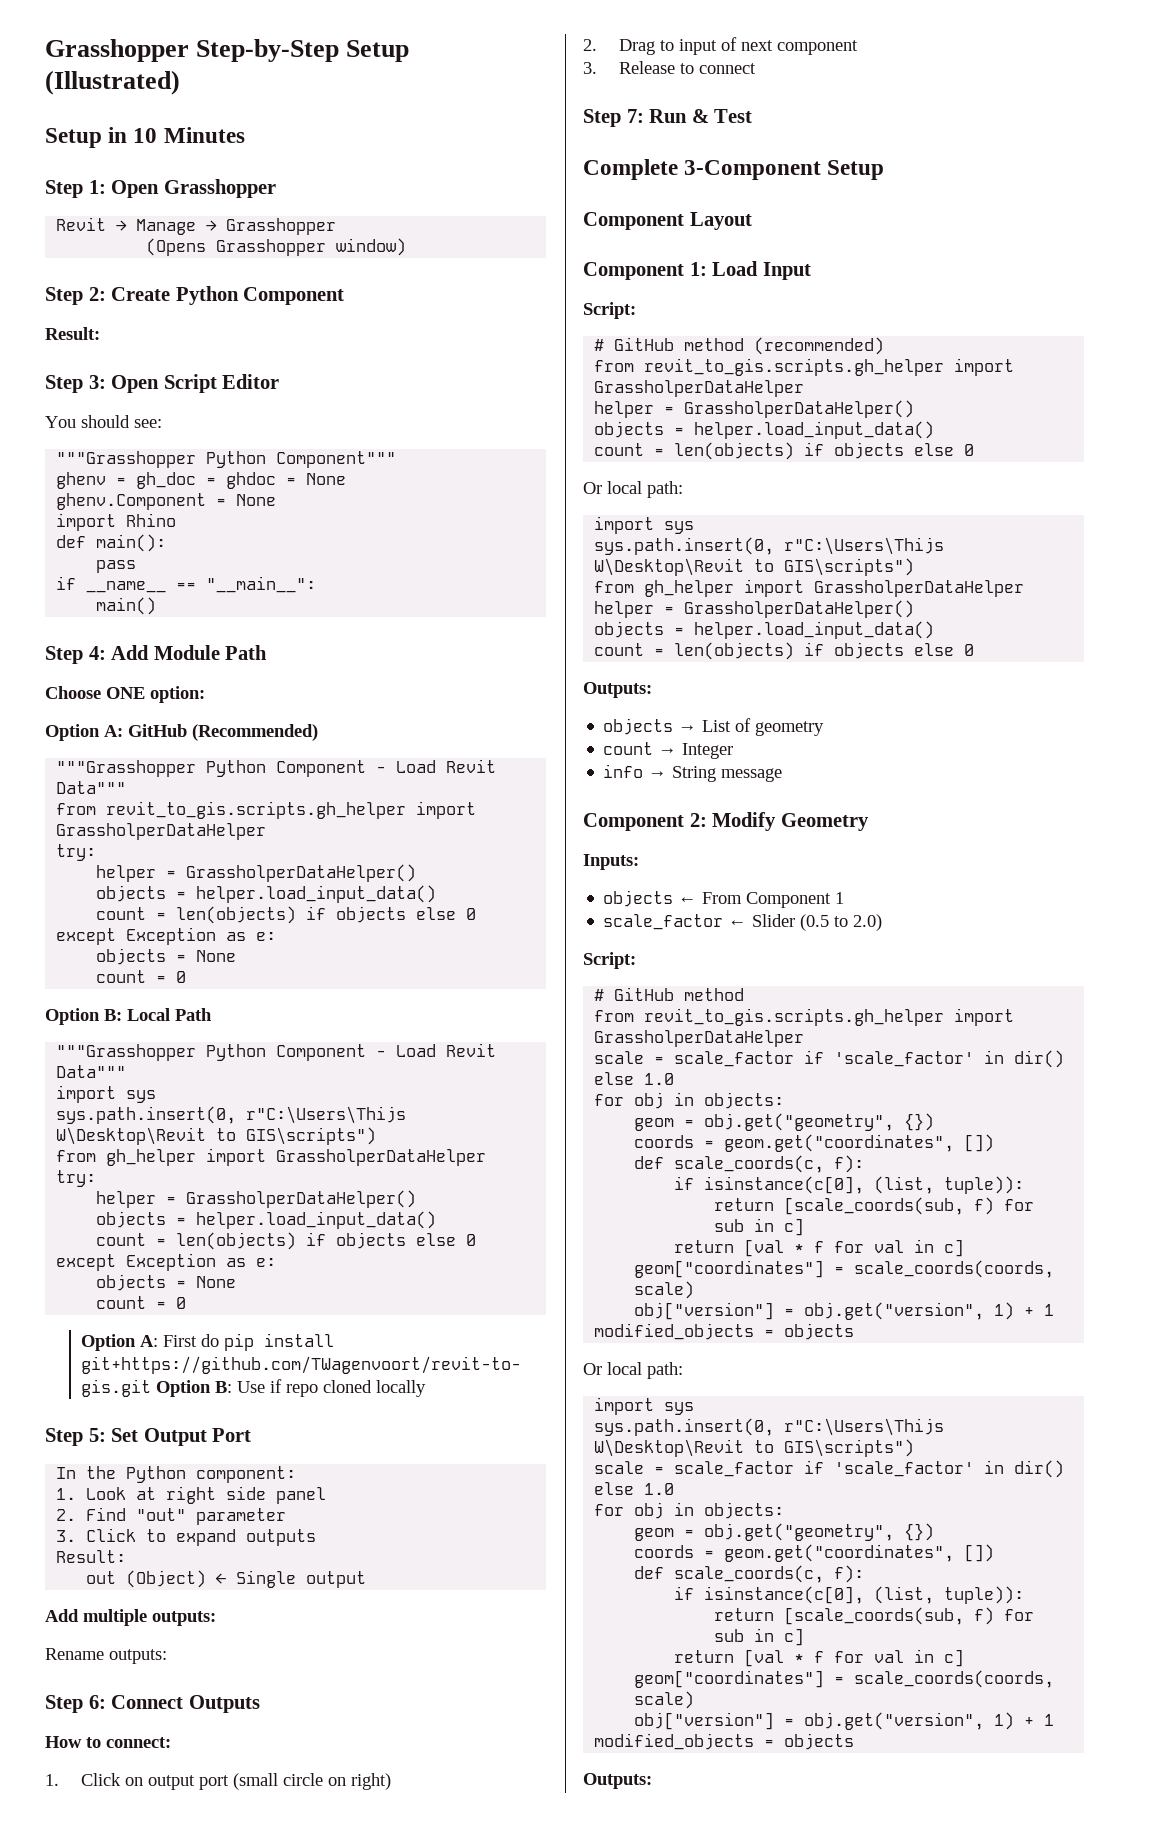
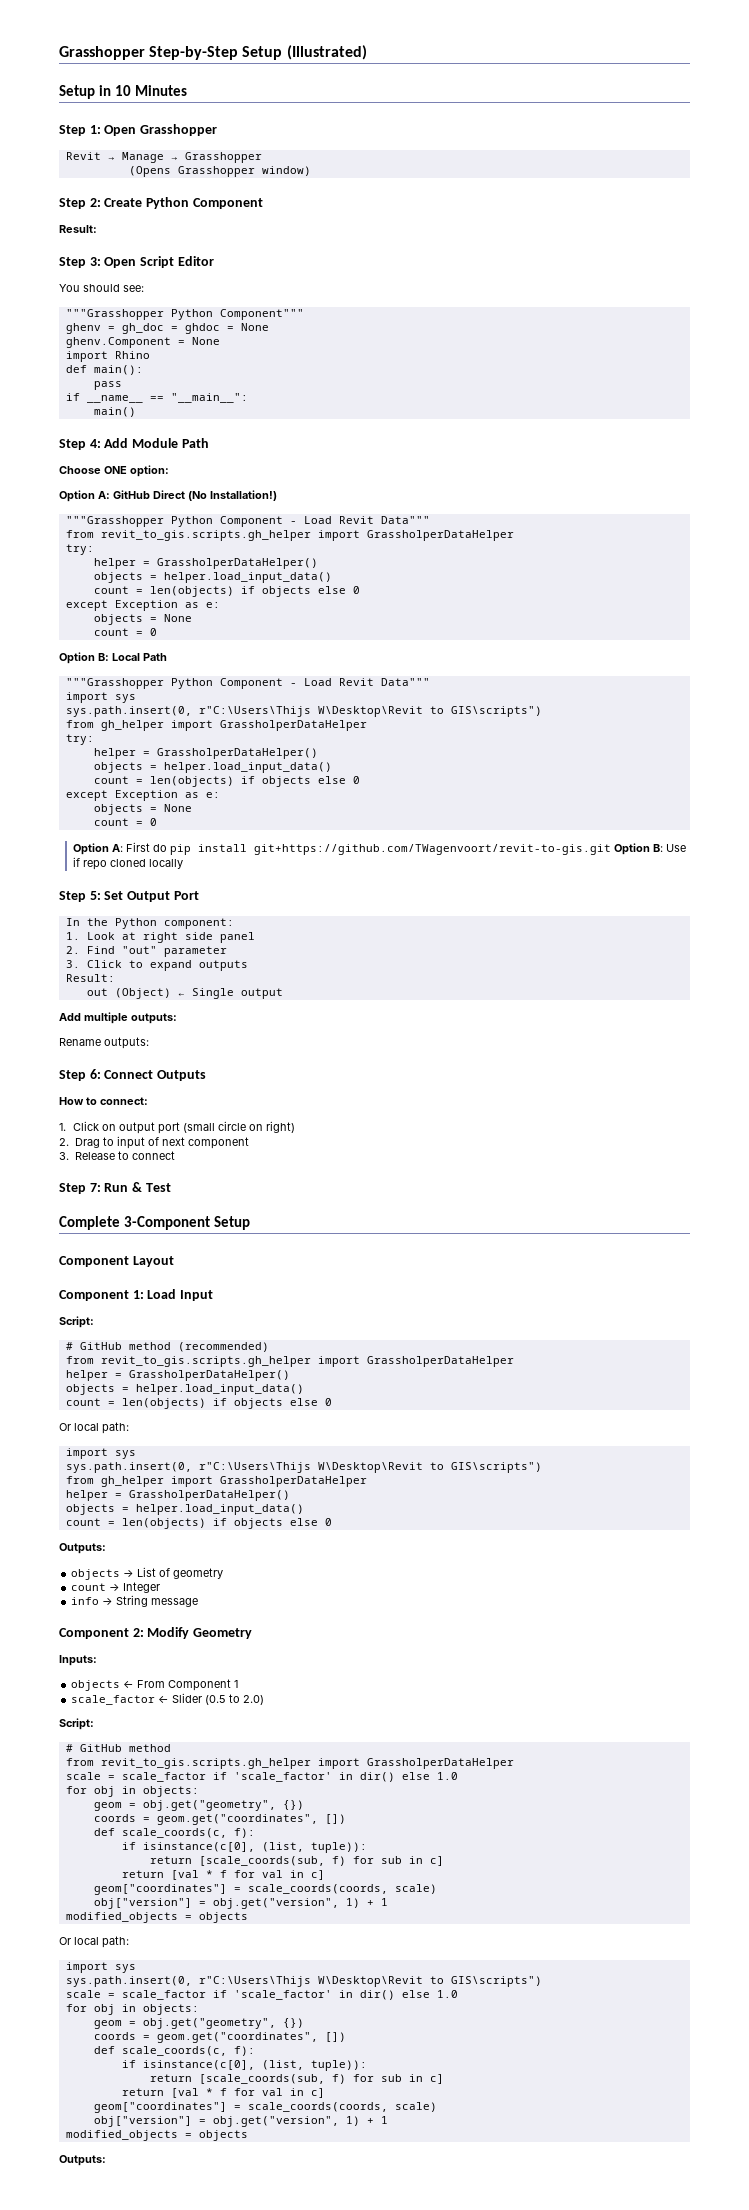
[192,724,318,741] (Recommended) -> [153,490,277,501] Direct (No Installation!)

